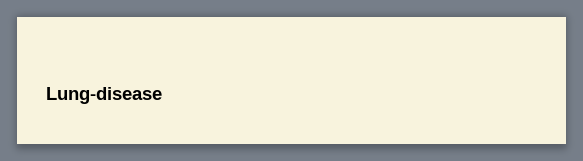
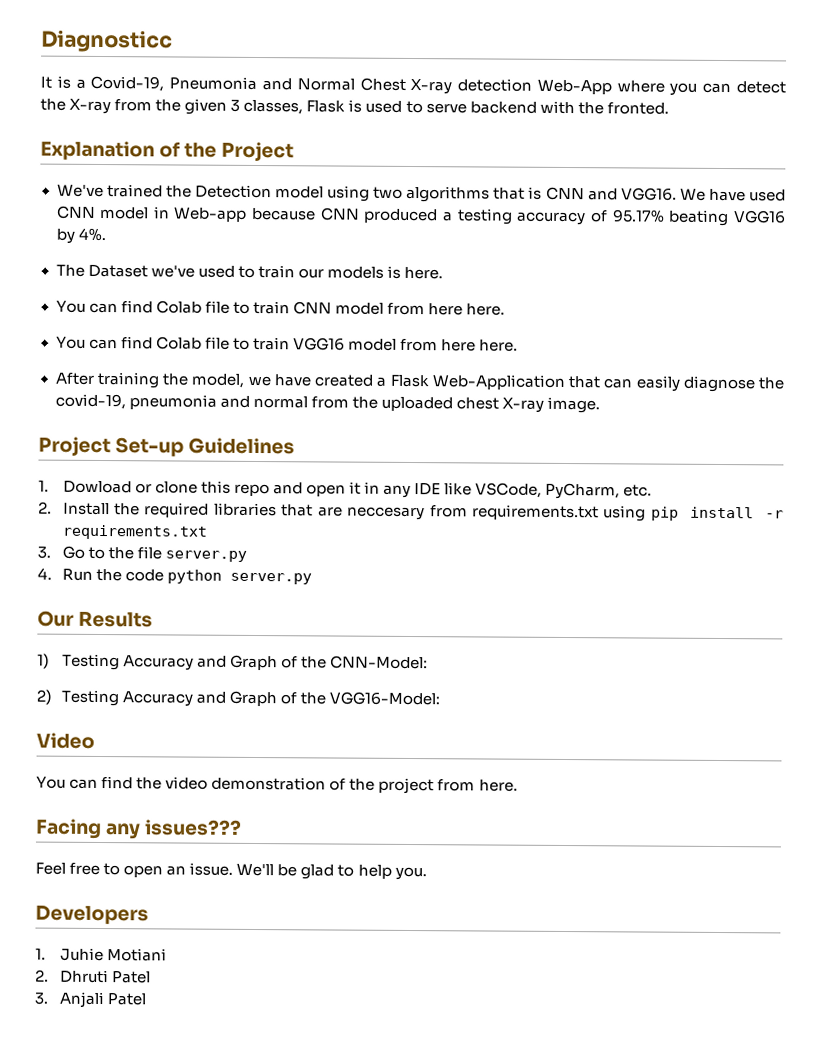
[46,87,162,104] Lung-disease -> [41,29,173,53] [40,75,787,96] [40,98,669,115] [40,140,295,162] [56,184,787,203] [55,205,786,227] [55,227,106,244] [55,264,443,280] [55,300,506,316] [55,336,519,352] [54,371,784,393] [54,393,600,414] [38,436,296,457] [38,480,653,500] [38,501,784,522] [61,524,208,540] [37,545,247,562] [37,567,312,585] [37,610,154,628] [37,653,428,671] [36,689,440,707] [36,732,95,749] [36,776,518,795] [35,818,243,840] [35,862,427,881] [35,905,149,925] [35,947,167,962] [35,969,151,984] [34,991,146,1009] Diagnosticc // It is a Covid-19, Pneumonia and Normal Chest X-ray detection Web-App where you can detect the X-ray from the given 3 classes, Flask is used to serve backend with the fronted. // Explanation of the Project // We've trained the Detection model using two algorithms that is CNN and VGG16. We have used CNN model in Web-app because CNN produced a testing accuracy of 95.17% beating VGG16 by 4%. // The Dataset we've used to train our models is here. // You can find Colab file to train CNN model from here here. // You can find Colab file to train VGG16 model from here here. // After training the model, we have created a Flask Web-Application that can easily diagnose the covid-19, pneumonia and normal from the uploaded chest X-ray image. // Project Set-up Guidelines // 1. Dowload or clone this repo and open it in any IDE like VSCode, PyCharm, etc. // 2. Install the required libraries that are neccesary from requirements.txt using pip install -r requirements.txt // 3. Go to the file server.py // 4. Run the code python server.py // Our Results // 1) Testing Accuracy and Graph of the CNN-Model: // 2) Testing Accuracy and Graph of the VGG16-Model: // Video // You can find the video demonstration of the project from here. // Facing any issues??? // Feel free to open an issue. We'll be glad to help you. // Developers // 1. Juhie Motiani // 2. Dhruti Patel // 3. Anjali Patel

